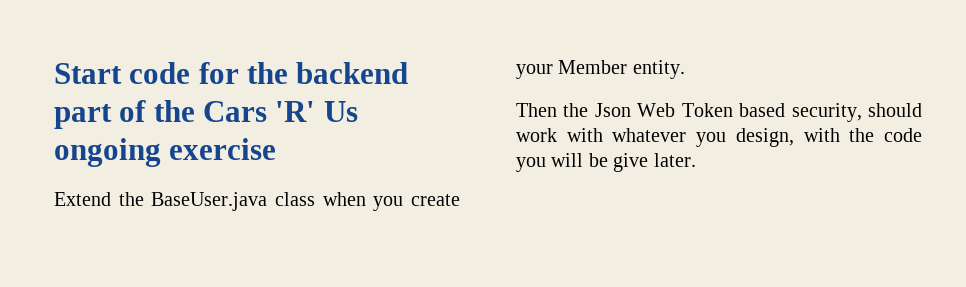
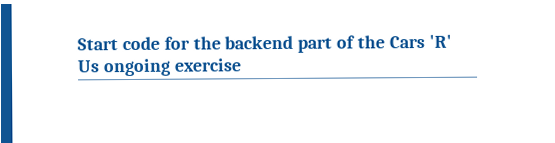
[54,192,461,211] [516,60,685,79] [516,103,922,122] [516,128,922,147] [516,153,696,172] // Extend the BaseUser.java class when you create your Member entity. // Then the Json Web Token based security, should work with whatever you design, with the code you will be give later. -> (241, 65) none

